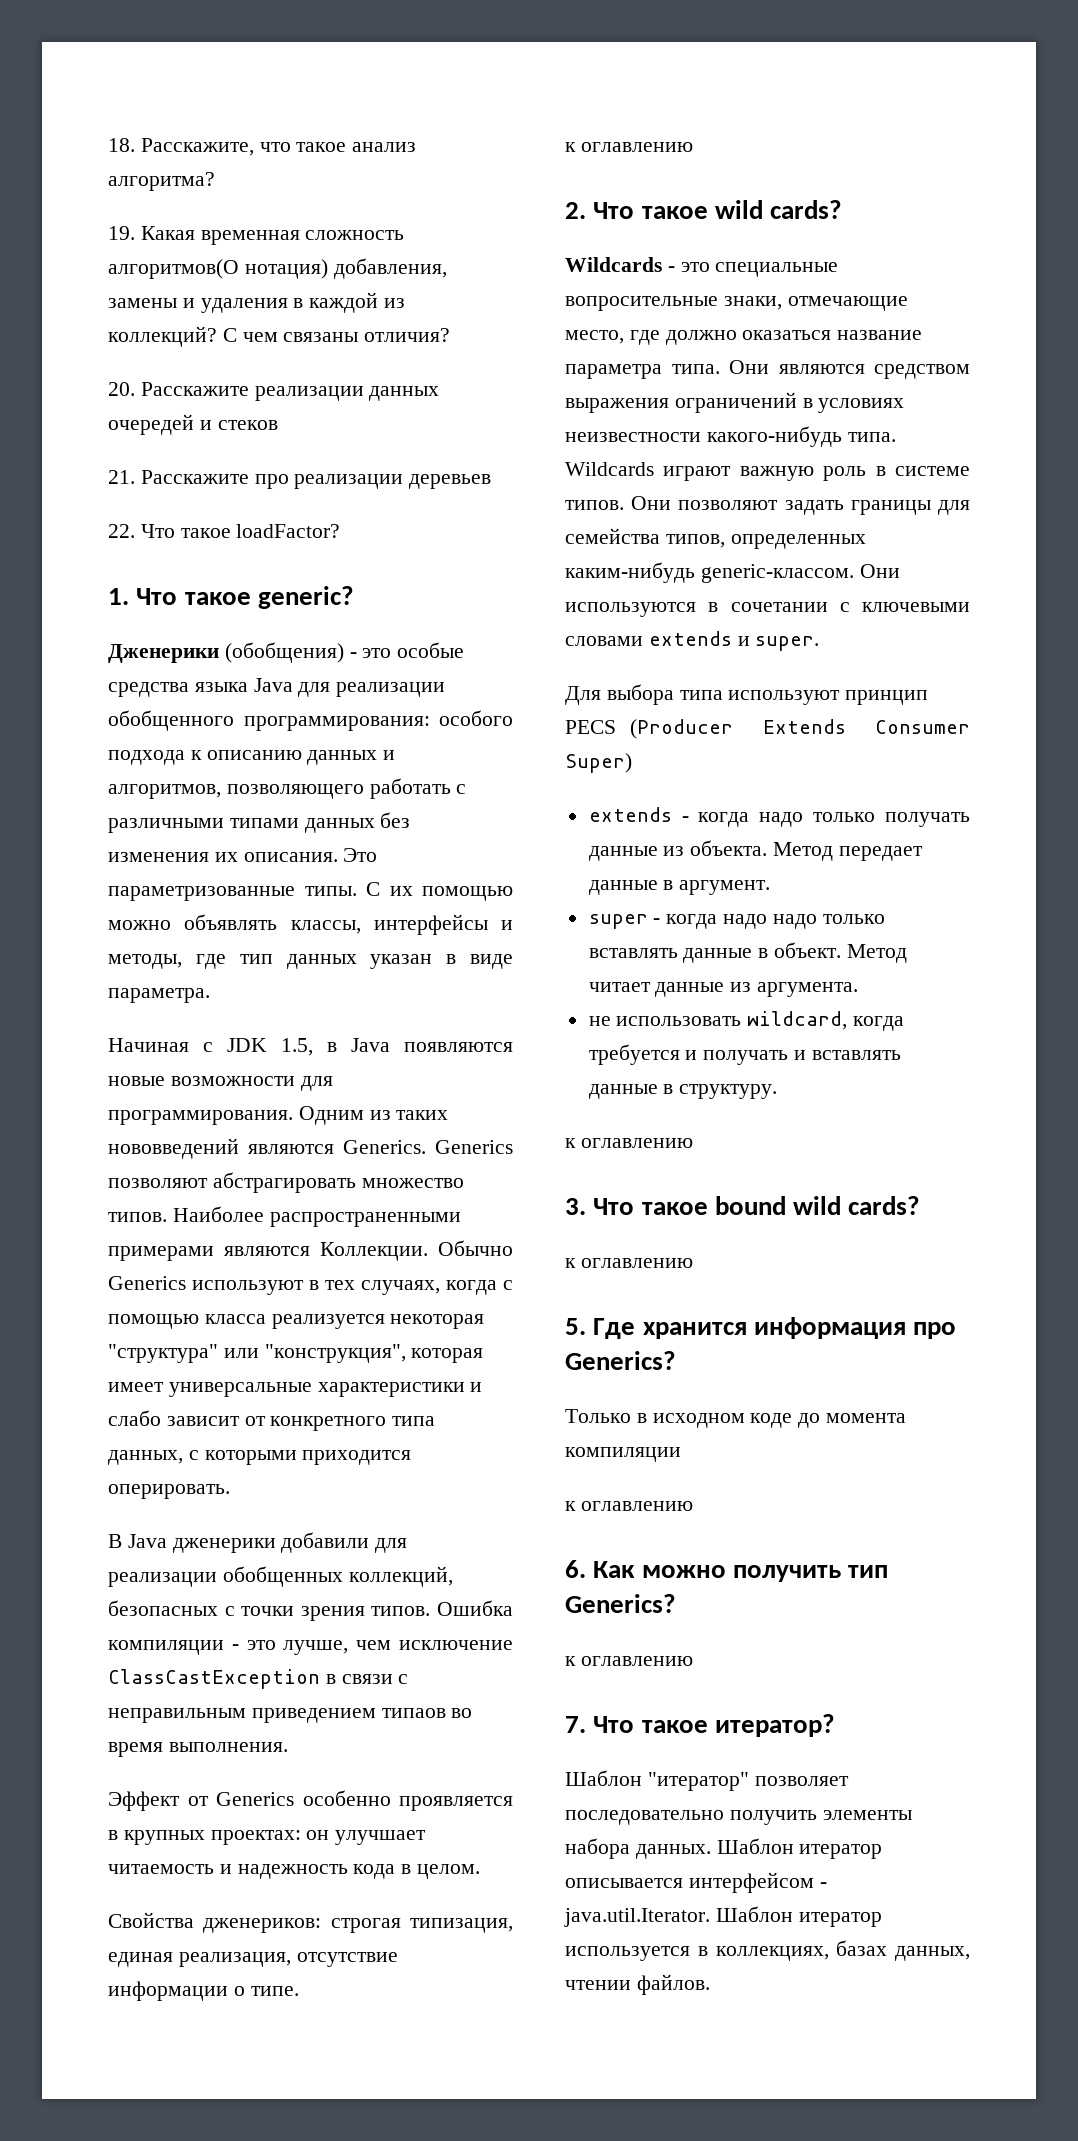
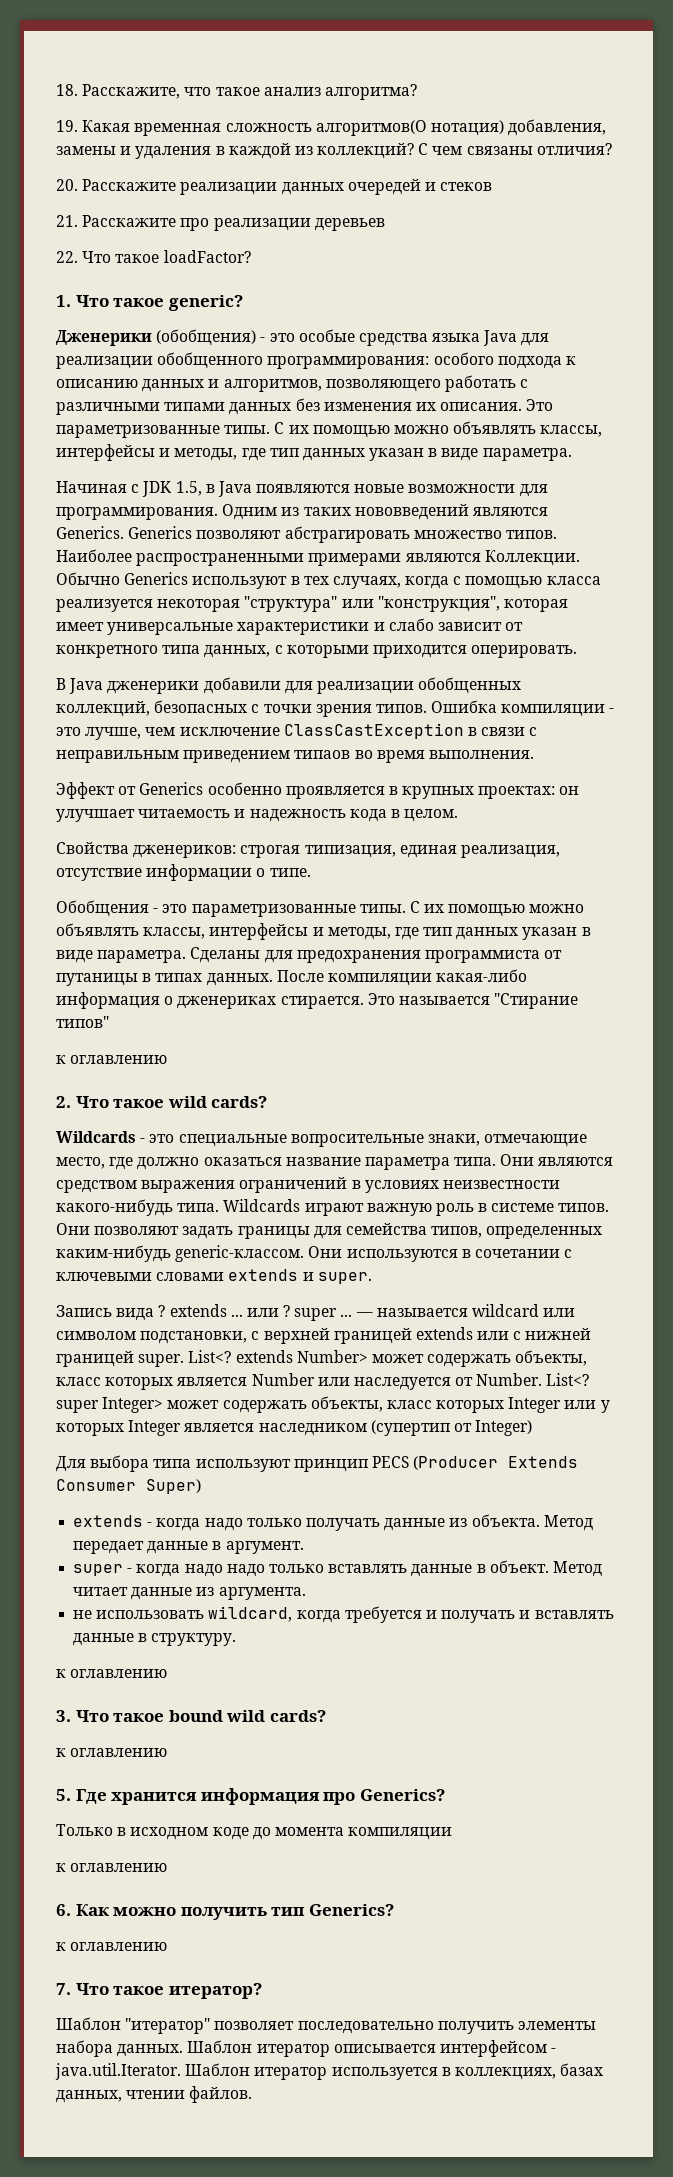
(299, 1991) none -> [56,900,585,917] [56,923,591,940] [56,947,563,963] [56,969,528,986] [56,992,579,1009] [56,1016,109,1028] // Обобщения - это параметризованные типы. С их помощью можно объявлять классы, интерфейсы и методы, где тип данных указан в виде параметра. Сделаны для предохранения программиста от путаницы в типах данных. После компиляции какая-либо информация о дженериках стирается. Это называется "Стирание типов"
(820, 643) none -> [56,1304,576,1321] [56,1327,592,1344] [56,1350,588,1367] [56,1373,590,1390] [56,1396,610,1413] [56,1420,533,1436] // Запись вида ? extends ... или ? super ... — называется wildcard или символом подстановки, с верхней границей extends или с нижней границей super. List<? extends Number> может содержать объекты, класс которых является Number или наследуется от Number. List<? super Integer> может содержать объекты, класс которых Integer или у которых Integer является наследником (супертип от Integer)

